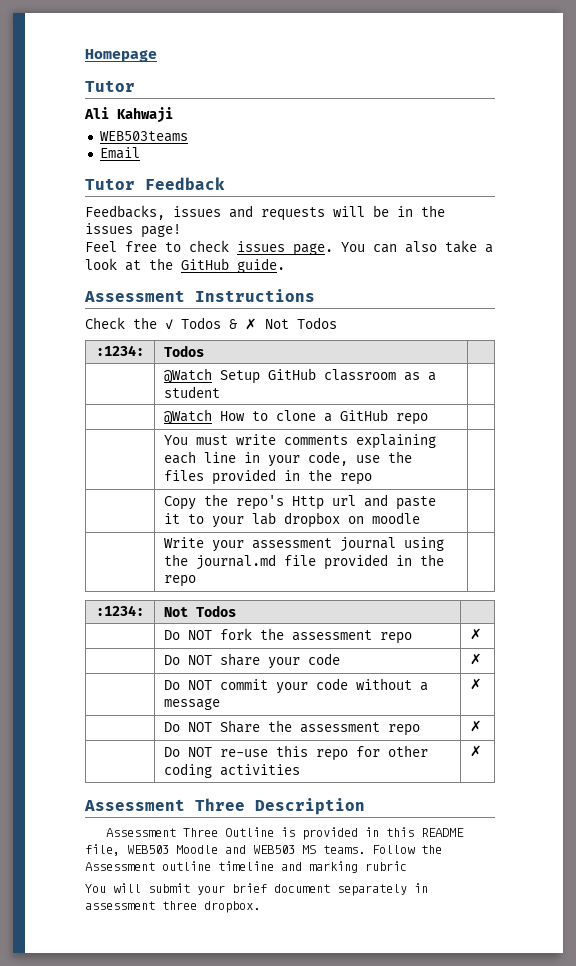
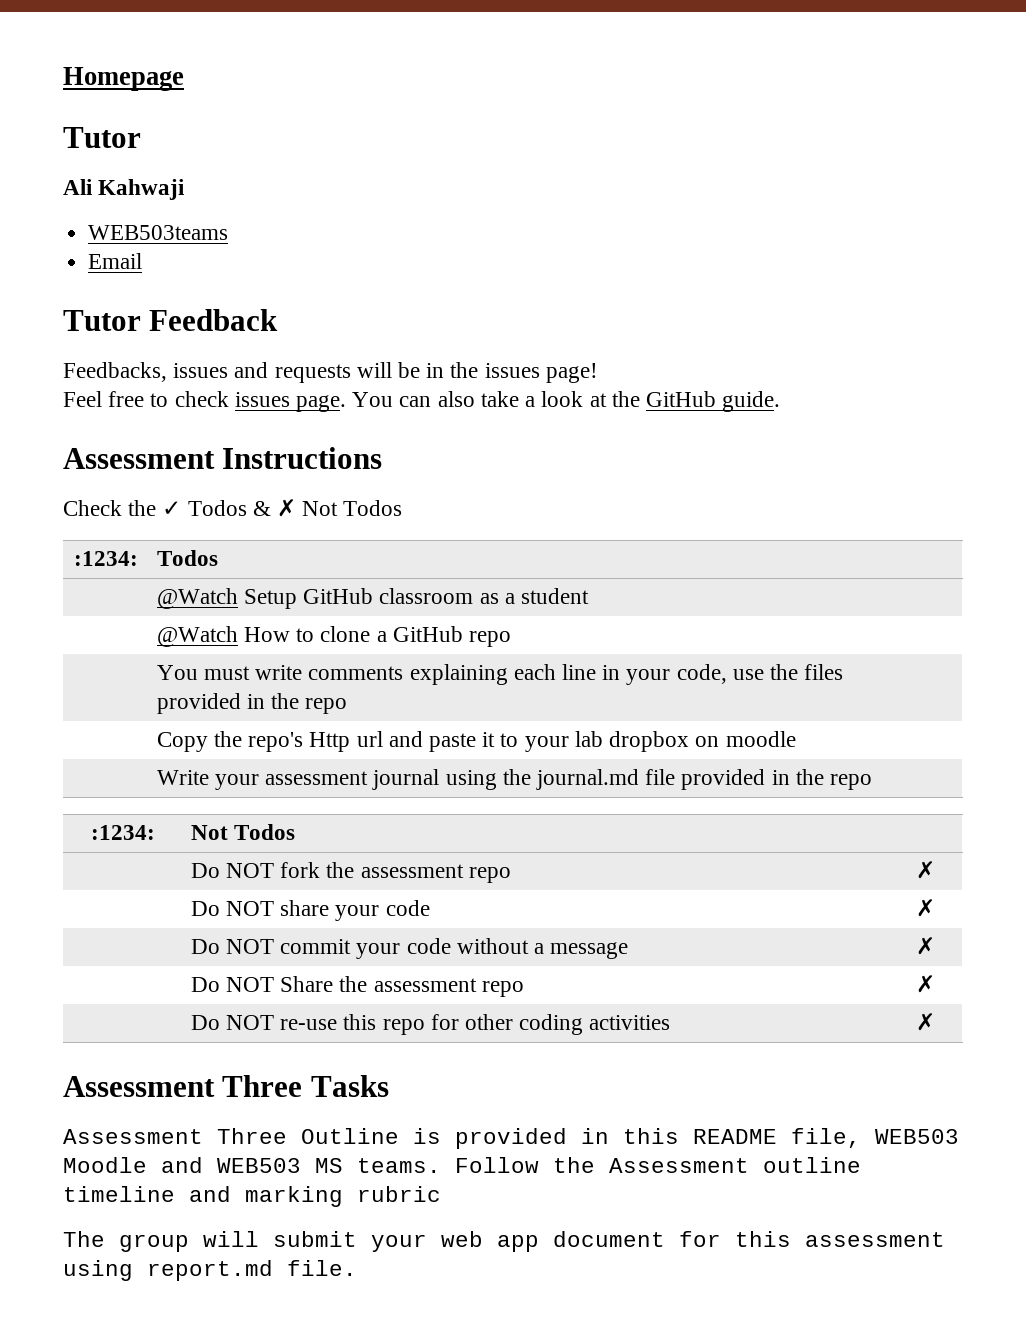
[255,798,365,815] Description -> [310,1075,389,1097] Tasks
[85,884,106,893] You -> [63,1231,189,1252] The group
[232,883,428,896] [85,901,260,913] brief document separately in assessment three dropbox. -> [441,1231,945,1252] [63,1260,357,1281] web app document for this assessment using report.md file.

